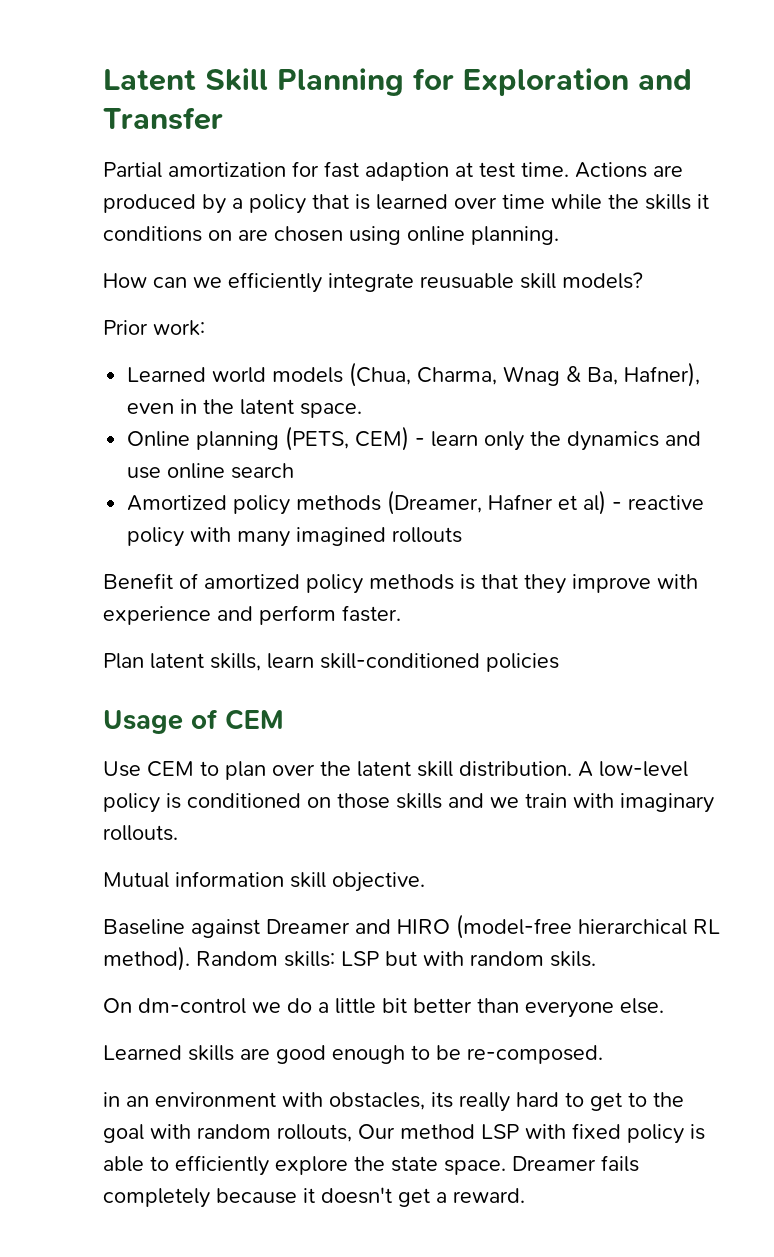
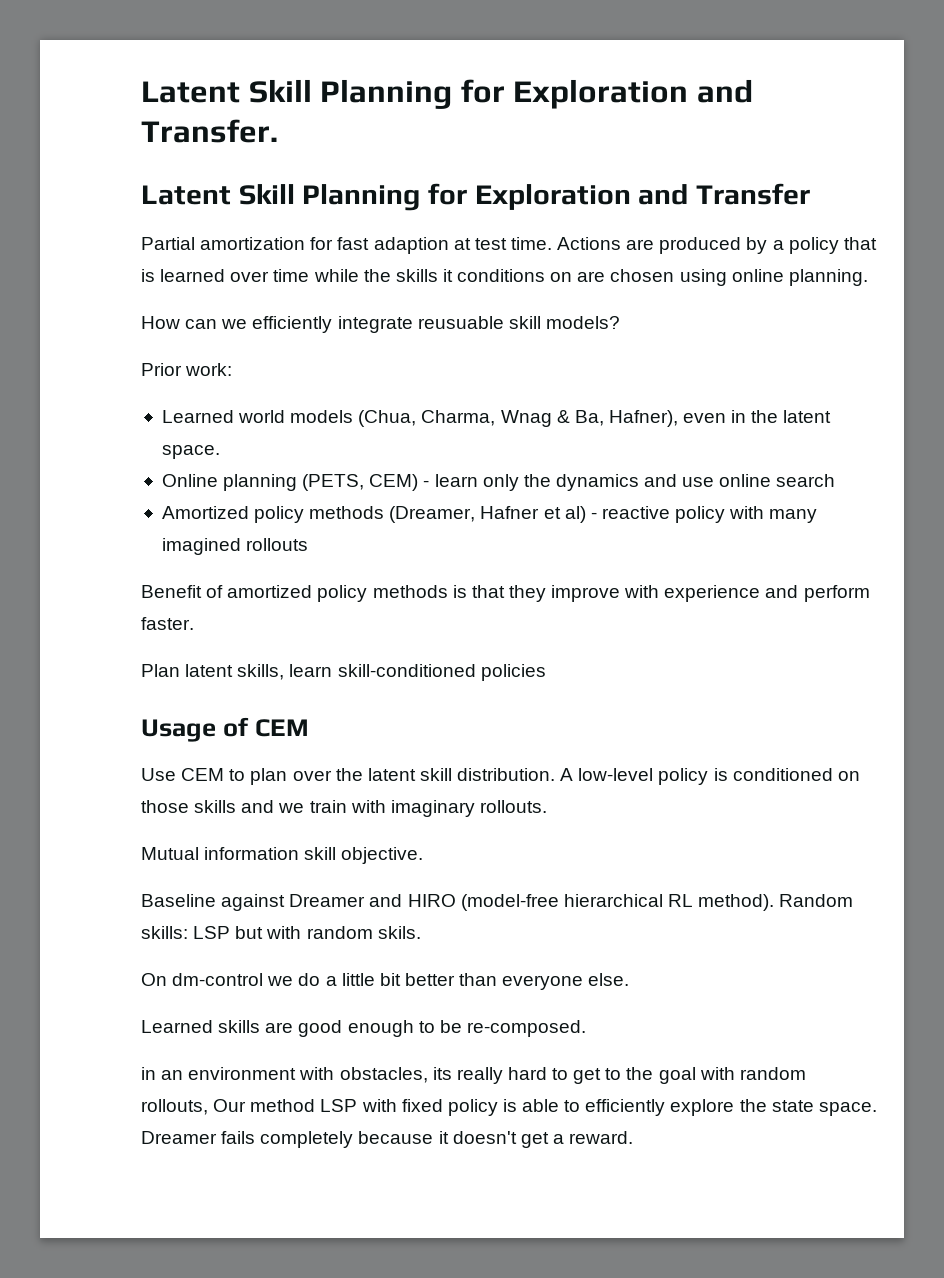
[103,68,692,96] Latent Skill Planning for Exploration and -> [141,79,753,109] [141,119,278,143] [141,183,689,211] Latent Skill Planning for Exploration and Transfer. // Latent Skill Planning for Exploration and

